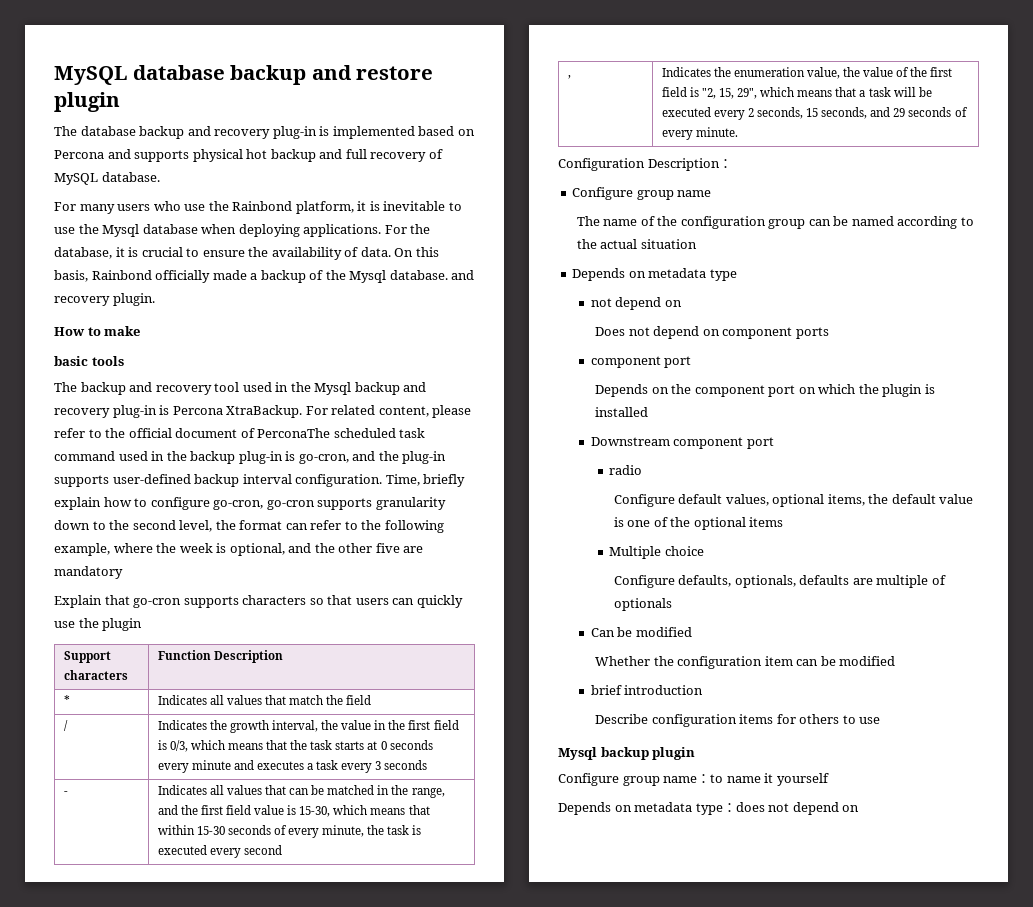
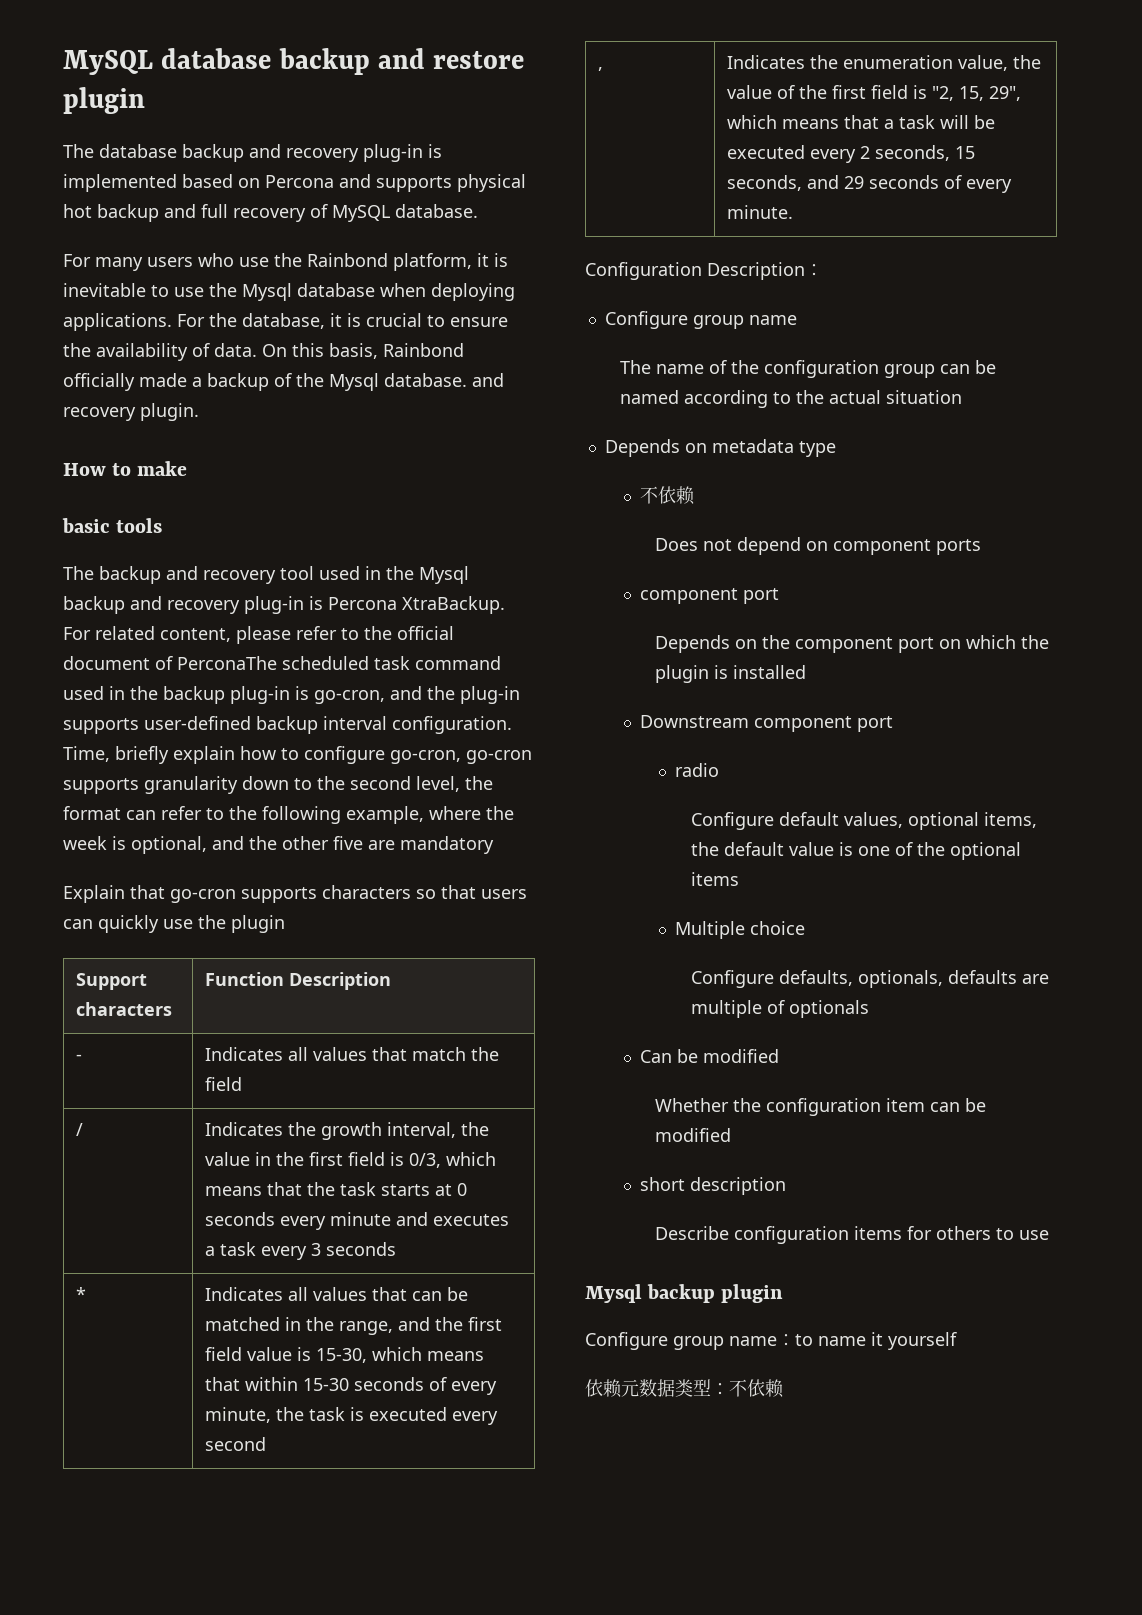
[63,695,70,705] * -> [76,1054,83,1061] -
[63,791,68,795] - -> [76,1287,87,1301] *
[590,297,682,310] not depend on -> [639,486,695,505] 不依赖
[590,685,704,695] brief introduction -> [639,1177,786,1195] short description
[558,802,860,815] Depends on metadata type：does not depend on -> [585,1379,784,1398] 依赖元数据类型：不依赖

